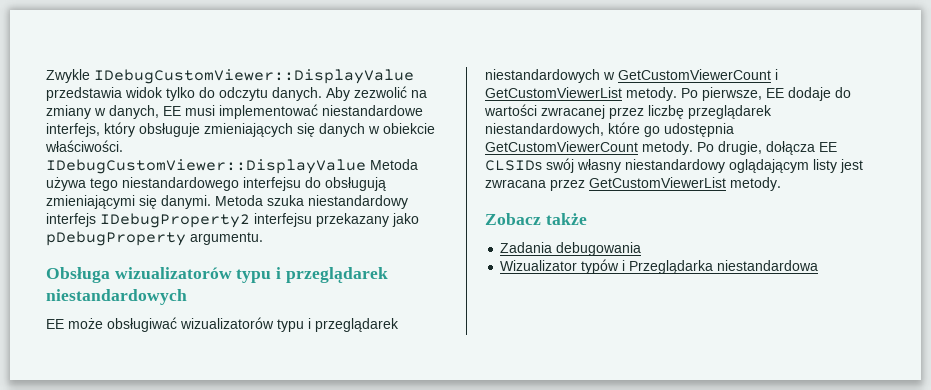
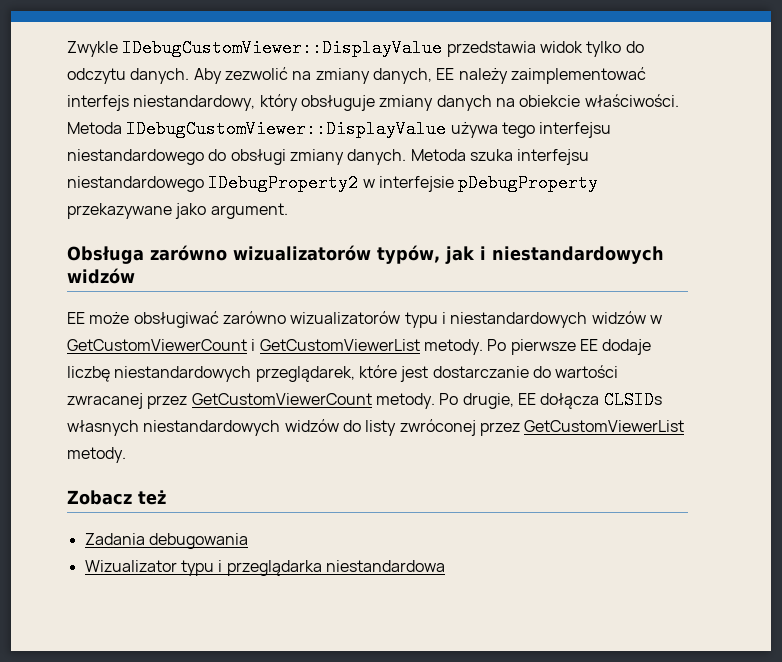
[94,108,106,116] w -> (370, 76) none
[185,104,423,119] [46,122,435,137] [45,140,123,152] [46,159,418,174] [46,177,386,191] [46,195,408,209] [46,213,419,228] [46,231,263,246] [46,267,388,283] [46,289,187,305] musi implementować niestandardowe interfejs, który obsługuje zmieniających się danych w obiekcie właściwości. IDebugCustomViewer::DisplayValue Metoda używa tego niestandardowego interfejsu do obsługują zmieniającymi się danymi. Metoda szuka niestandardowy interfejs IDebugProperty2 interfejsu przekazany jako pDebugProperty argumentu. // Obsługa wizualizatorów typu i przeglądarek niestandardowych -> [458,67,646,84] [67,94,679,111] [67,120,612,138] [67,149,590,165] [67,174,599,192] [67,203,288,219] [67,245,664,264] [67,268,135,284] należy zaimplementować interfejs niestandardowy, który obsługuje zmiany danych na obiekcie właściwości. Metoda IDebugCustomViewer::DisplayValue używa tego interfejsu niestandardowego do obsługi zmiany danych. Metoda szuka interfejsu niestandardowego IDebugProperty2 w interfejsie pDebugProperty przekazywane jako argument. // Obsługa zarówno wizualizatorów typów, jak i niestandardowych widzów
[180,317,399,332] [485,69,600,83] wizualizatorów typu i przeglądarek niestandardowych -> [222,311,646,328] zarówno wizualizatorów typu i niestandardowych widzów
[702,87,762,101] pierwsze, -> [510,339,576,355] pierwsze
[835,87,851,98] [484,104,772,119] [485,122,734,137] [485,141,837,155] [485,158,863,173] [485,179,546,188] do wartości zwracanej przez liczbę przeglądarek niestandardowych, które go udostępnia GetCustomViewerCount metody. Po drugie, dołącza EE CLSIDs swój własny niestandardowy oglądającym listy jest zwracana -> [67,365,619,382] [67,391,662,409] [67,419,476,436] liczbę niestandardowych przeglądarek, które jest dostarczanie do wartości zwracanej przez GetCustomViewerCount metody. Po drugie, EE dołącza CLSIDs własnych niestandardowych widzów do listy zwróconej
[545,213,587,225] także -> [138,490,166,505] też
[581,259,714,274] typów i Przeglądarka -> [180,560,322,576] typu i przeglądarka

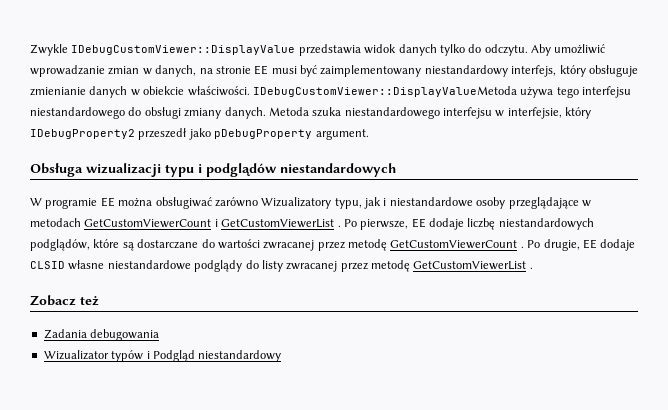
(583, 47) none -> [398,44,437,56] danych
[67,67,646,84] [67,94,679,111] [67,120,447,138] odczytu danych. Aby zezwolić na zmiany danych, EE należy zaimplementować interfejs niestandardowy, który obsługuje zmiany danych na obiekcie właściwości. Metoda IDebugCustomViewer::DisplayValue -> [484,44,606,56] [30,65,638,77] [30,86,517,98] odczytu. Aby umożliwić wprowadzanie zmian w danych, na stronie EE musi być zaimplementowany niestandardowy interfejs, który obsługuje zmienianie danych w obiekcie właściwości. IDebugCustomViewer::DisplayValueMetoda
[517,149,590,165] [67,174,599,192] [67,203,288,219] [67,245,664,264] [67,268,135,284] [67,311,662,328] [67,339,652,355] [67,365,619,382] [67,391,662,409] [67,419,685,436] [67,447,126,463] interfejsu niestandardowego IDebugProperty2 w interfejsie pDebugProperty przekazywane jako argument. // Obsługa zarówno wizualizatorów typów, jak i niestandardowych widzów // EE może obsługiwać zarówno wizualizatorów typu i niestandardowych widzów w GetCustomViewerCount i GetCustomViewerList metody. Po pierwsze EE dodaje liczbę niestandardowych przeglądarek, które jest dostarczanie do wartości zwracanej przez GetCustomViewerCount metody. Po drugie, EE dołącza CLSIDs własnych niestandardowych widzów do listy zwróconej przez GetCustomViewerList metody. -> [344,107,592,119] [30,128,369,140] [30,163,396,177] [30,197,591,209] [30,218,594,230] [30,239,636,251] [30,260,533,272] niestandardowego interfejsu w interfejsie, który IDebugProperty2 przeszedł jako pDebugProperty argument. // Obsługa wizualizacji typu i podglądów niestandardowych // W programie EE można obsługiwać zarówno Wizualizatory typu, jak i niestandardowe osoby przeglądające w metodach GetCustomViewerCount i GetCustomViewerList . Po pierwsze, EE dodaje liczbę niestandardowych podglądów, które są dostarczane do wartości zwracanej przez metodę GetCustomViewerCount . Po drugie, EE dodaje CLSID własne niestandardowe podglądy do listy zwracanej przez metodę GetCustomViewerList .
[180,560,445,576] typu i przeglądarka niestandardowa -> [111,350,282,362] typów i Podgląd niestandardowy

